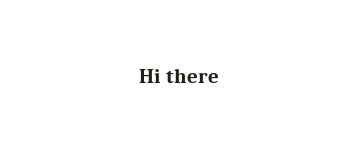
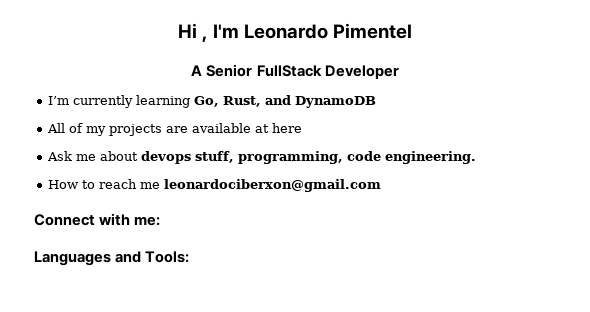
[165,68,219,83] there -> [202,23,412,42] [191,64,399,79] [48,95,377,108] [47,123,303,136] [47,151,477,164] [48,179,382,192] [34,213,161,226] [34,251,190,266] , I'm Leonardo Pimentel // A Senior FullStack Developer // I’m currently learning Go, Rust, and DynamoDB // All of my projects are available at here // Ask me about devops stuff, programming, code engineering. // How to reach me leonardociberxon@gmail.com // Connect with me: // Languages and Tools:

